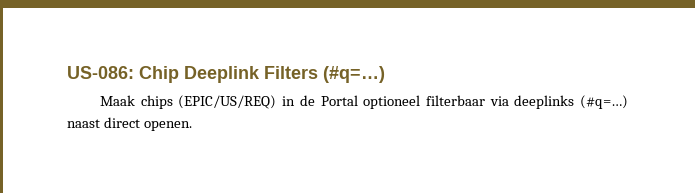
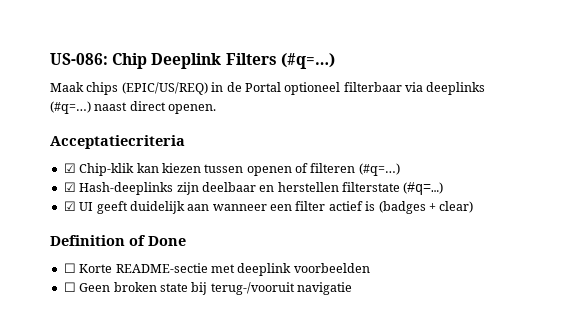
(192, 126) none -> [50,135,185,149] [63,163,400,176] [63,182,444,195] [63,201,474,214] [50,235,186,246] [63,263,370,276] [63,282,352,295] // Acceptatiecriteria // ☑ Chip‑klik kan kiezen tussen openen of filteren (#q=…) // ☑ Hash‑deeplinks zijn deelbaar en herstellen filterstate (#q=…) // ☑ UI geeft duidelijk aan wanneer een filter actief is (badges + clear) // Definition of Done // ☐ Korte README‑sectie met deeplink voorbeelden // ☐ Geen broken state bij terug‑/vooruit navigatie

